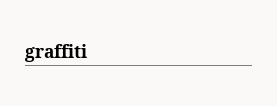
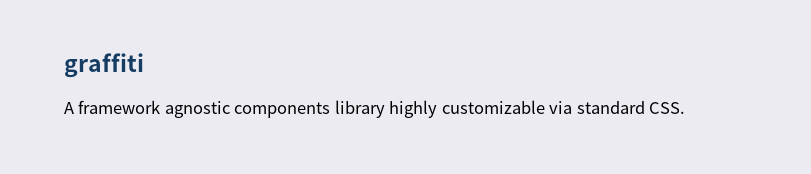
(87, 53) none -> [64,100,686,118] // A framework agnostic components library highly customizable via standard CSS.

